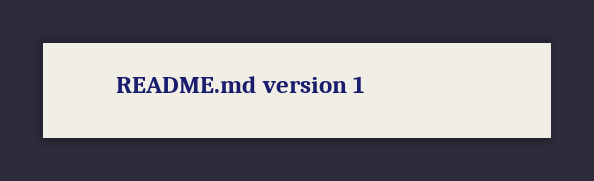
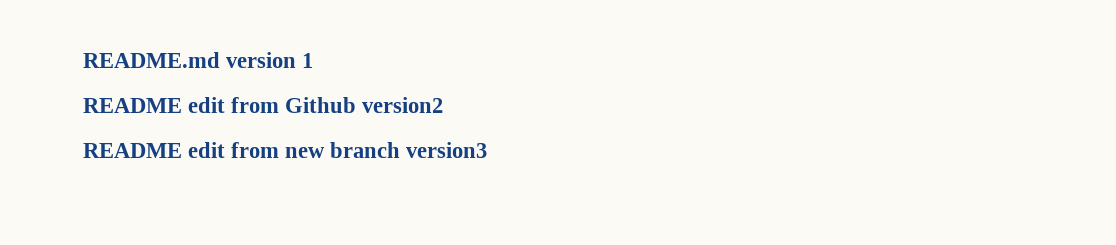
(365, 84) none -> [83,97,444,113] [83,142,488,158] // README edit from Github version2 // README edit from new branch version3

